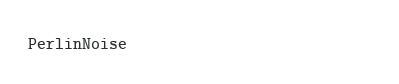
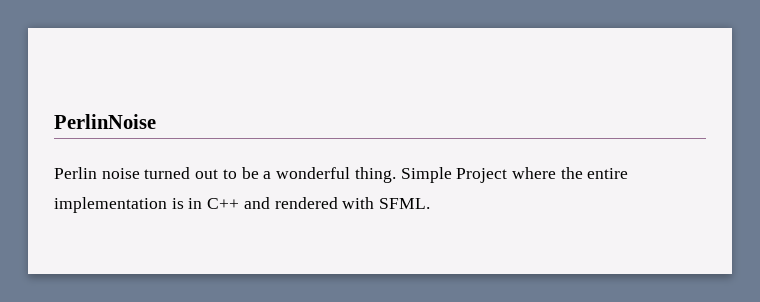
(127, 43) none -> [54,167,629,183] [54,197,431,213] // Perlin noise turned out to be a wonderful thing. Simple Project where the entire implementation is in C++ and rendered with SFML.

